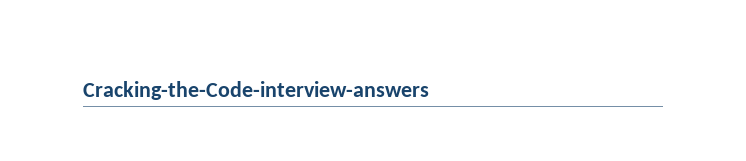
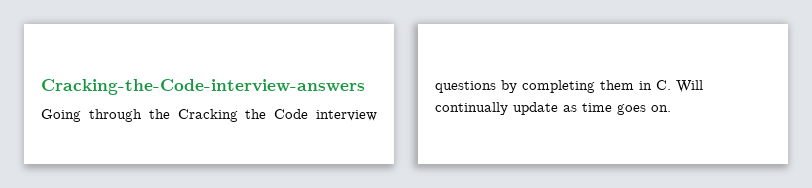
(429, 90) none -> [41,109,378,122] [435,80,703,93] [435,102,671,115] // Going through the Cracking the Code interview questions by completing them in C. Will continually update as time goes on.

